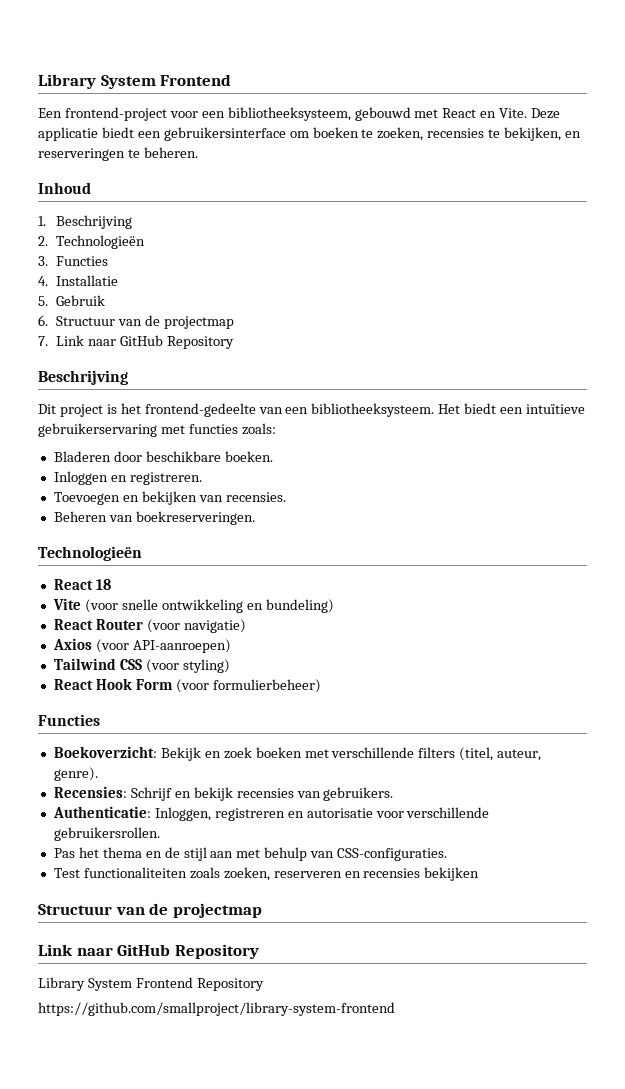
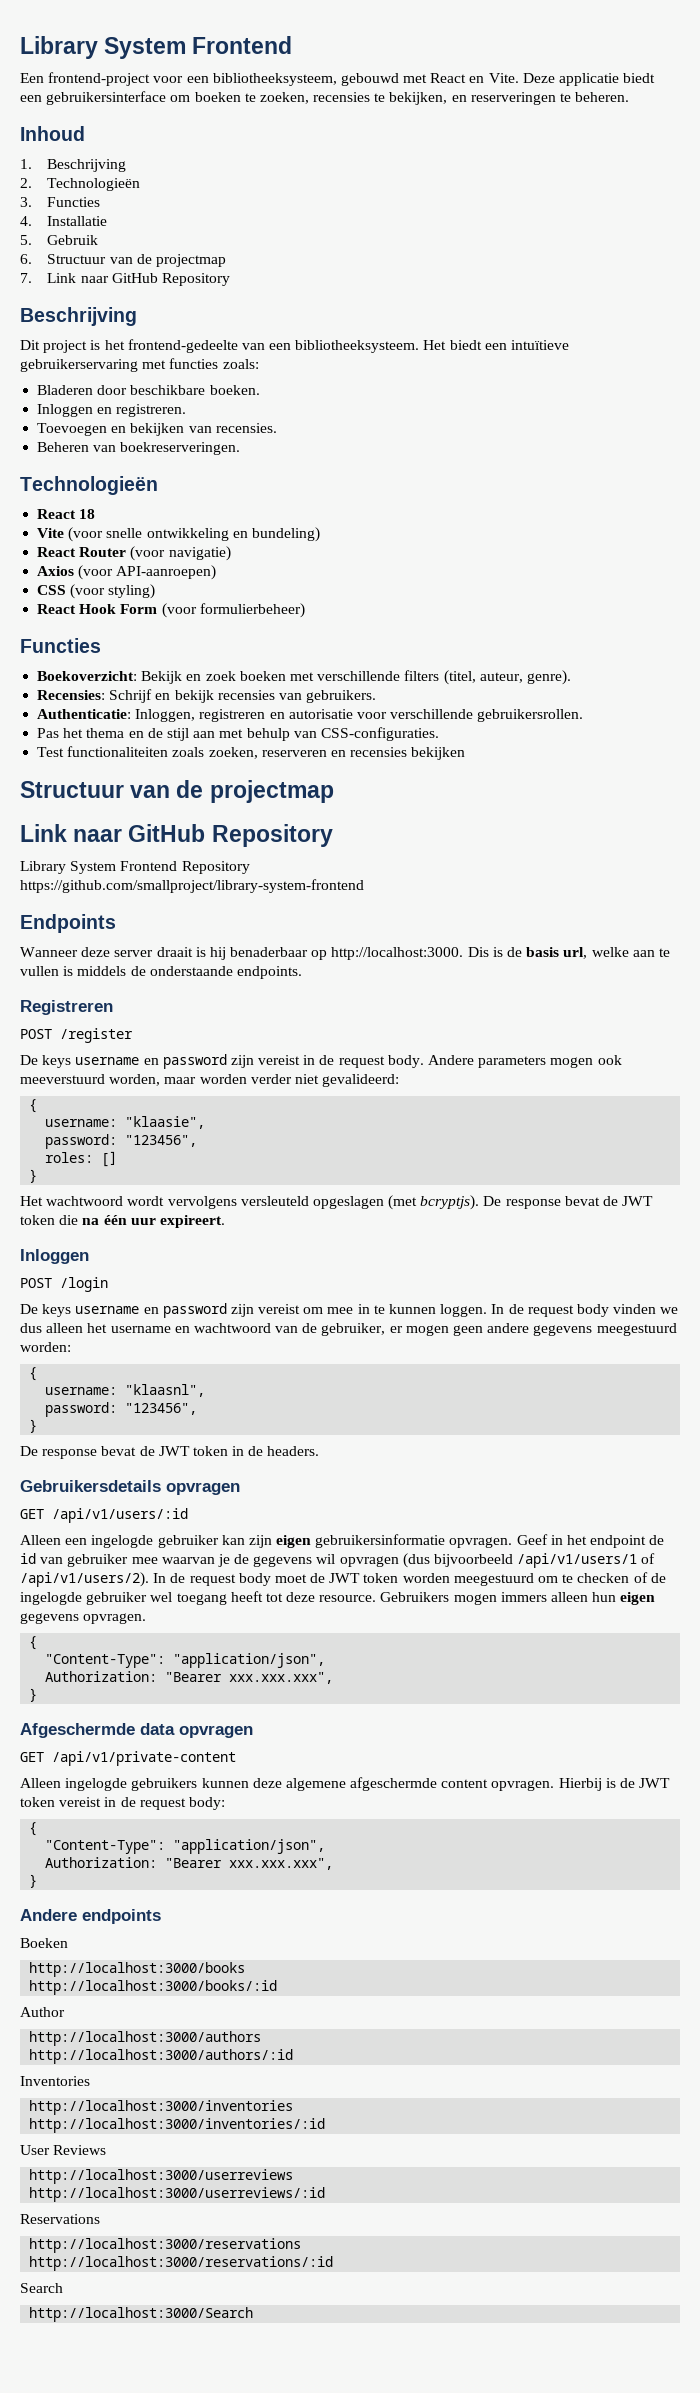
[53,658,116,670] Tailwind -> (217, 572) none
(395, 1009) none -> [20,914,116,933] [20,947,670,960] [20,966,302,979] [20,1000,113,1015] [20,1028,133,1043] [20,1054,622,1069] [20,1074,400,1087] [29,1099,38,1113] [45,1116,206,1129] [45,1134,198,1149] [45,1151,118,1167] [29,1169,38,1183] [20,1195,654,1210] [20,1215,225,1228] [20,1249,89,1264] [20,1277,108,1292] [20,1303,679,1318] [20,1323,677,1336] [20,1342,71,1352] [29,1367,38,1381] [45,1384,206,1397] [45,1402,198,1417] [29,1419,38,1433] [20,1446,320,1459] [20,1480,240,1495] [20,1508,188,1523] [20,1534,665,1548] [20,1553,656,1568] [20,1572,666,1587] [20,1591,656,1605] [20,1613,147,1624] [29,1636,38,1650] [45,1653,326,1668] [45,1671,334,1684] [29,1688,38,1702] [20,1723,253,1738] [20,1751,236,1766] [20,1777,671,1791] [20,1797,225,1810] [29,1822,38,1836] [45,1839,326,1854] [45,1857,334,1870] [29,1874,38,1888] [20,1909,161,1924] [20,1938,68,1948] [29,1962,246,1977] [29,1980,278,1995] [20,2007,65,2017] [29,2031,262,2046] [29,2049,294,2064] [20,2076,90,2086] [29,2100,294,2115] [29,2118,326,2133] [20,2145,107,2155] [29,2169,294,2184] [29,2187,326,2202] [20,2214,100,2224] [29,2238,302,2253] [29,2256,334,2271] [20,2283,63,2293] [29,2307,254,2322] // Endpoints // Wanneer deze server draait is hij benaderbaar op http://localhost:3000. Dis is de basis url, welke aan te vullen is middels de onderstaande endpoints. // Registreren // POST /register // De keys username en password zijn vereist in de request body. Andere parameters mogen ook meeverstuurd worden, maar worden verder niet gevalideerd: // { // username: "klaasie", // password: "123456", // roles: [] // } // Het wachtwoord wordt vervolgens versleuteld opgeslagen (met bcryptjs). De response bevat de JWT token die na één uur expireert. // Inloggen // POST /login // De keys username en password zijn vereist om mee in te kunnen loggen. In de request body vinden we dus alleen het username en wachtwoord van de gebruiker, er mogen geen andere gegevens meegestuurd worden: // { // username: "klaasnl", // password: "123456", // } // De response bevat de JWT token in de headers. // Gebruikersdetails opvragen // GET /api/v1/users/:id // Alleen een ingelogde gebruiker kan zijn eigen gebruikersinformatie opvragen. Geef in het endpoint de id van gebruiker mee waarvan je de gegevens wil opvragen (dus bijvoorbeeld /api/v1/users/1 of /api/v1/users/2). In de request body moet de JWT token worden meegestuurd om te checken of de ingelogde gebruiker wel toegang heeft tot deze resource. Gebruikers mogen immers alleen hun eigen gegevens opvragen. // { // "Content-Type": "application/json", // Authorization: "Bearer xxx.xxx.xxx", // } // Afgeschermde data opvragen // GET /api/v1/private-content // Alleen ingelogde gebruikers kunnen deze algemene afgeschermde content opvragen. Hierbij is de JWT token vereist in de request body: // { // "Content-Type": "application/json", // Authorization: "Bearer xxx.xxx.xxx", // } // Andere endpoints // Boeken // http://localhost:3000/books // http://localhost:3000/books/:id // Author // http://localhost:3000/authors // http://localhost:3000/authors/:id // Inventories // http://localhost:3000/inventories // http://localhost:3000/inventories/:id // User Reviews // http://localhost:3000/userreviews // http://localhost:3000/userreviews/:id // Reservations // http://localhost:3000/reservations // http://localhost:3000/reservations/:id // Search // http://localhost:3000/Search

